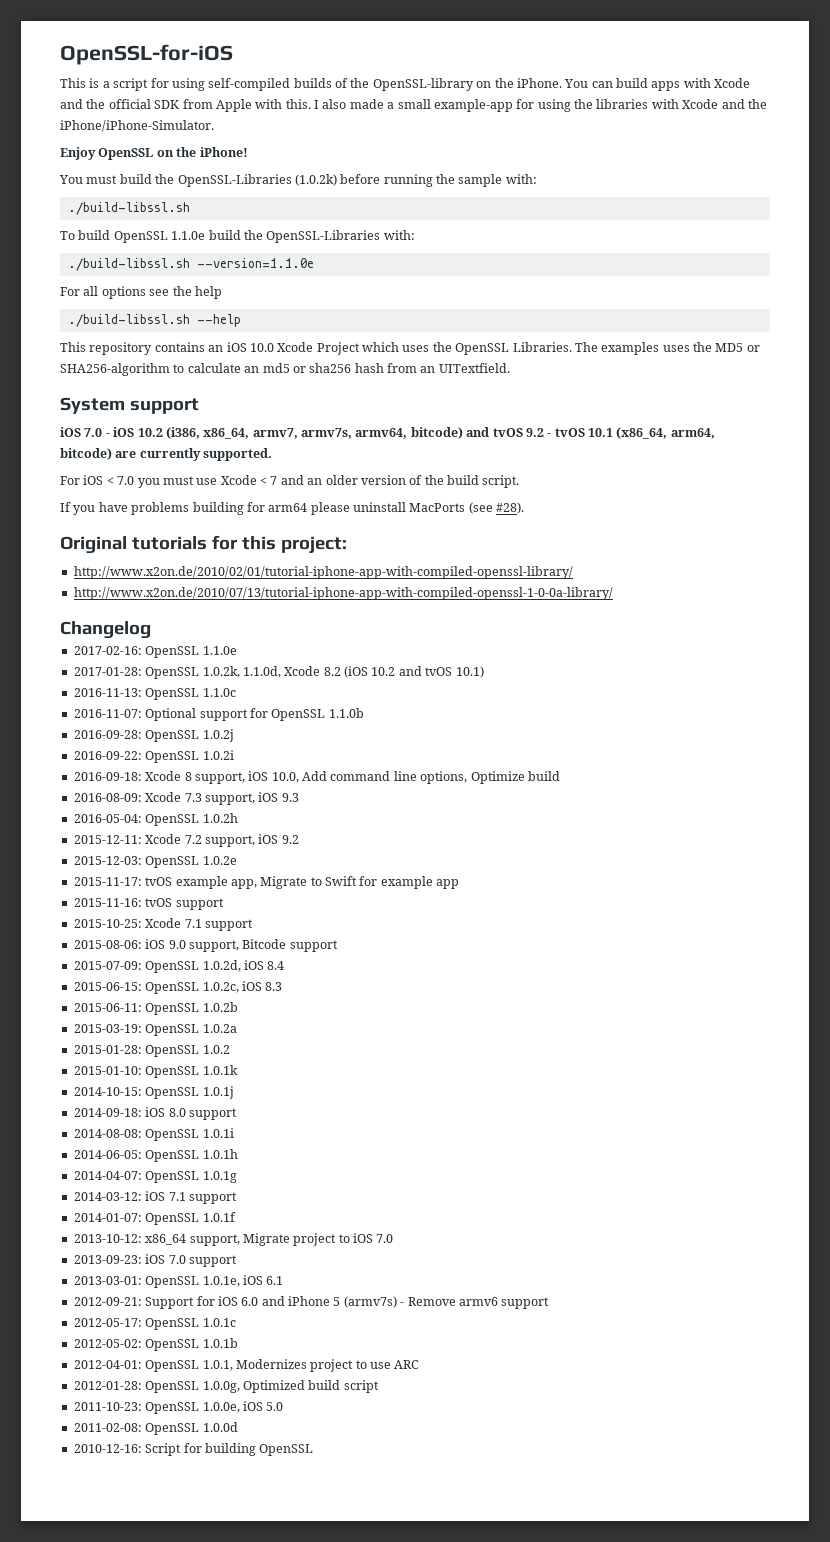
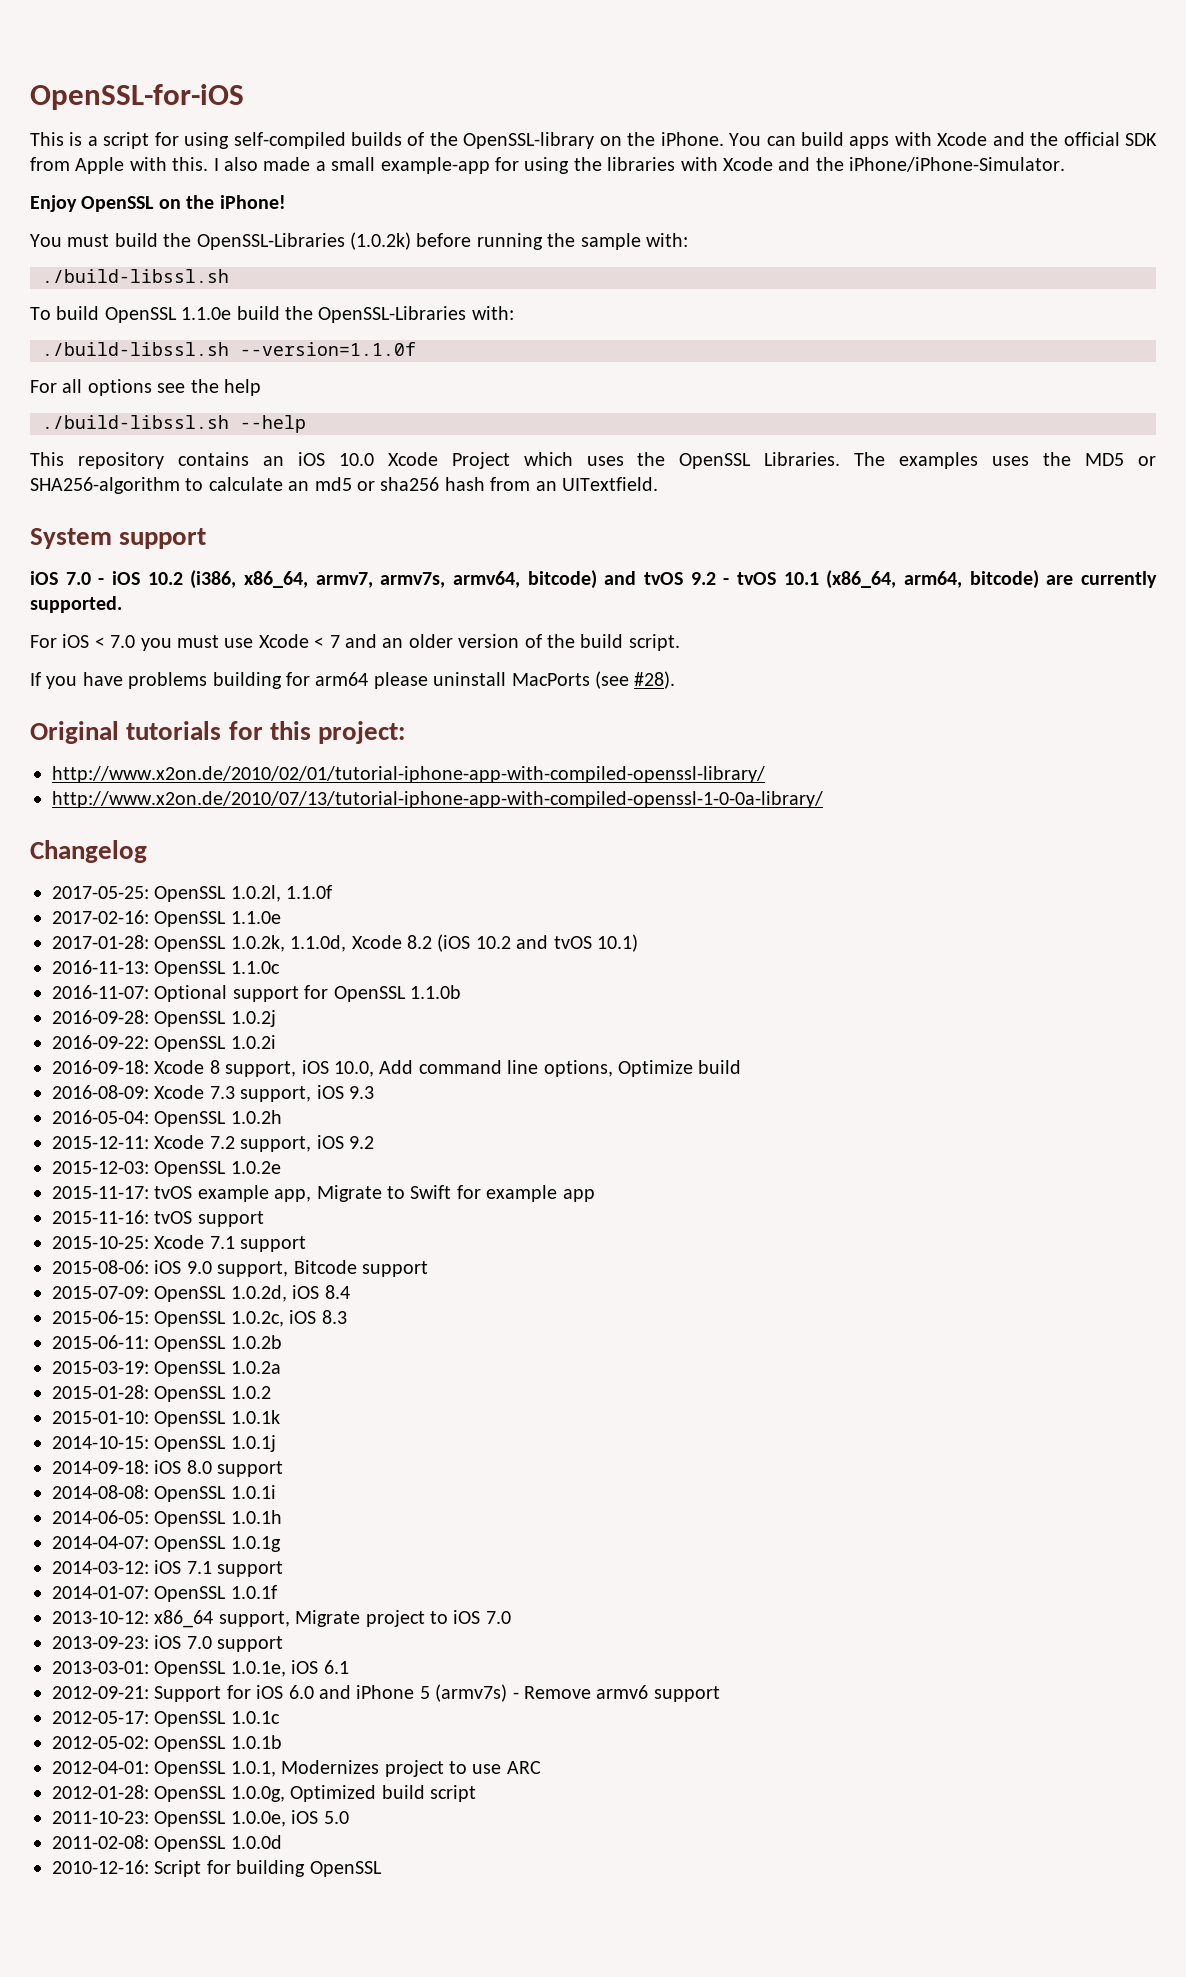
[196,258,314,268] --version=1.1.0e -> [240,342,416,356] --version=1.1.0f
(151, 630) none -> [52,885,333,902] // 2017-05-25: OpenSSL 1.0.2l, 1.1.0f

